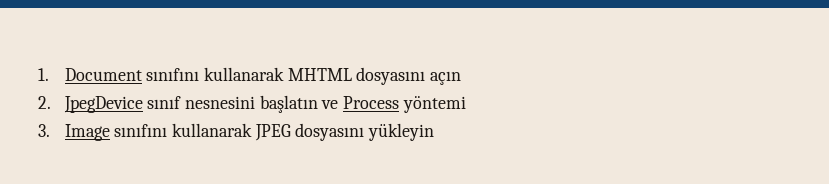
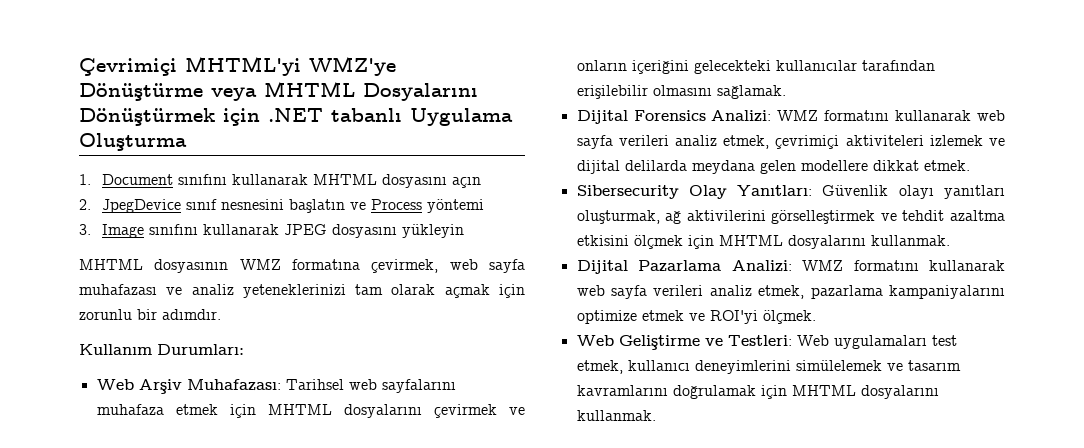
(38, 74) none -> [79,56,396,76] [79,81,478,101] [79,108,513,126] [79,133,187,151] Çevrimiçi MHTML'yi WMZ'ye Dönüştürme veya MHTML Dosyalarını Dönüştürmek için .NET tabanlı Uygulama Oluşturma //
(435, 132) none -> [79,259,525,273] [79,284,525,298] [79,309,221,320] [79,344,244,355] [96,379,456,394] [96,404,525,418] [576,60,935,74] [576,85,786,99] [576,110,1005,124] [576,135,1005,149] [576,160,970,174] [576,185,1005,199] [576,210,1005,224] [576,235,950,249] [576,260,1005,274] [576,285,1005,299] [576,310,816,324] [576,335,957,350] [576,360,961,374] [576,385,939,399] [576,410,656,421] // MHTML dosyasının WMZ formatına çevirmek, web sayfa muhafazası ve analiz yeteneklerinizi tam olarak açmak için zorunlu bir adımdır. // Kullanım Durumları: // Web Arşiv Muhafazası: Tarihsel web sayfalarını muhafaza etmek için MHTML dosyalarını çevirmek ve onların içeriğini gelecekteki kullanıcılar tarafından erişilebilir olmasını sağlamak. // Dijital Forensics Analizi: WMZ formatını kullanarak web sayfa verileri analiz etmek, çevrimiçi aktiviteleri izlemek ve dijital delilarda meydana gelen modellere dikkat etmek. // Sibersecurity Olay Yanıtları: Güvenlik olayı yanıtları oluşturmak, ağ aktivilerini görselleştirmek ve tehdit azaltma etkisini ölçmek için MHTML dosyalarını kullanmak. // Dijital Pazarlama Analizi: WMZ formatını kullanarak web sayfa verileri analiz etmek, pazarlama kampaniyalarını optimize etmek ve ROI'yi ölçmek. // Web Geliştirme ve Testleri: Web uygulamaları test etmek, kullanıcı deneyimlerini simülelemek ve tasarım kavramlarını doğrulamak için MHTML dosyalarını kullanmak.

